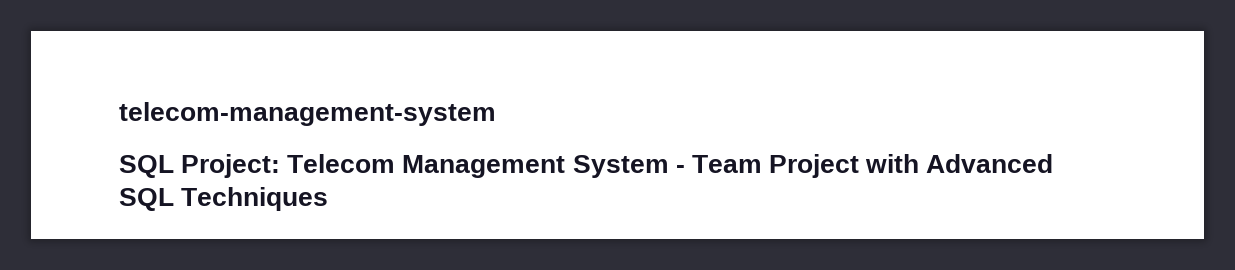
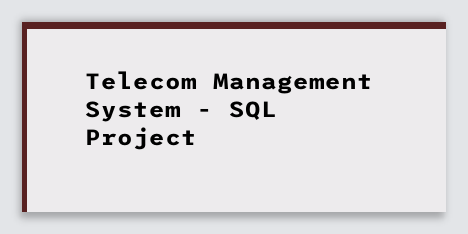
[119,102,496,126] [119,154,281,178] telecom-management-system // SQL Project: -> (85, 80) none
[691,154,1054,178] [119,187,329,211] Team Project with Advanced SQL Techniques -> [229,101,277,120] [85,127,197,150] SQL Project

